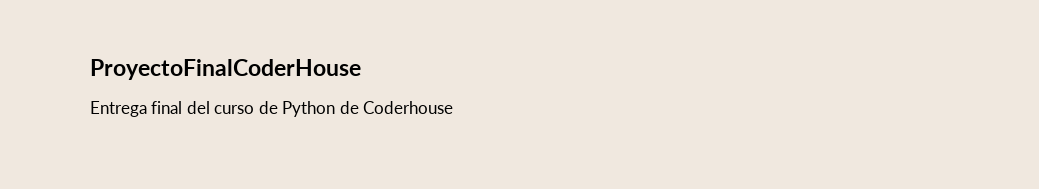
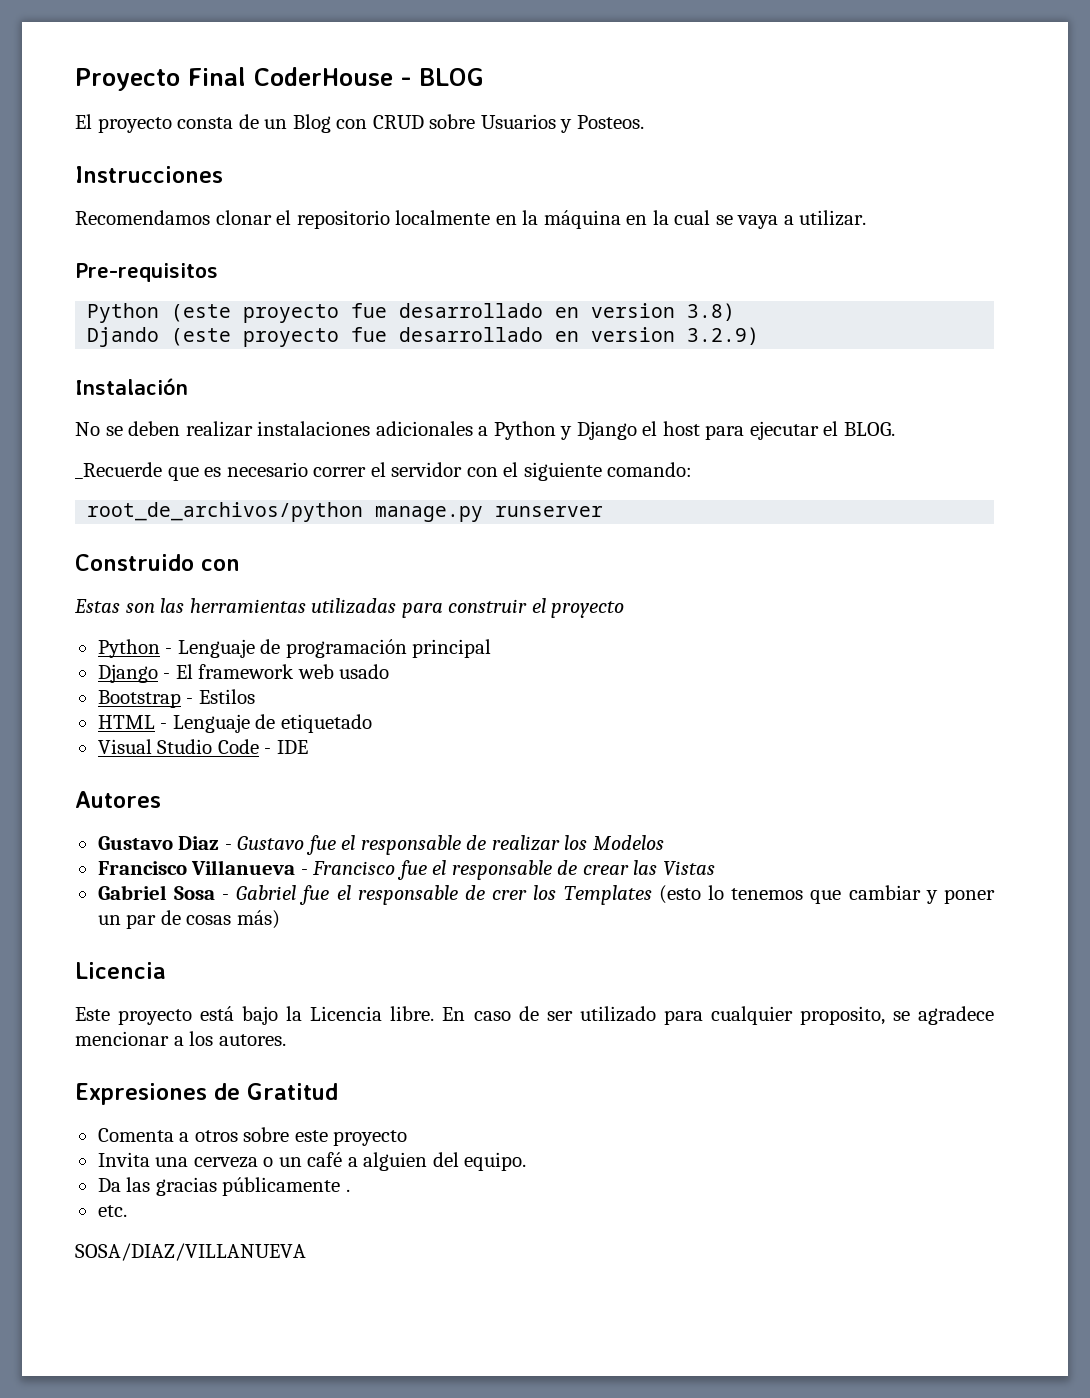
[90,59,361,80] [90,101,454,117] ProyectoFinalCoderHouse // Entrega final del curso de Python de Coderhouse -> [75,67,484,91] [75,114,644,133] [75,166,223,183] [75,210,867,229] [75,263,218,282] [87,303,736,323] [87,327,760,347] [75,378,188,395] [75,421,896,440] [75,462,693,481] [87,502,604,522] [75,554,240,571] [74,598,625,618] [97,639,492,658] [97,664,390,683] [97,689,255,708] [97,714,372,733] [97,739,308,754] [75,791,161,808] [97,835,664,855] [97,860,715,880] [97,885,996,905] [97,910,280,929] [75,962,166,979] [75,1006,994,1025] [75,1031,286,1046] [75,1083,338,1105] [97,1127,408,1146] [97,1152,527,1171] [97,1177,350,1196] [97,1205,127,1217] [75,1243,306,1261] Proyecto Final CoderHouse - BLOG // El proyecto consta de un Blog con CRUD sobre Usuarios y Posteos. // Instrucciones // Recomendamos clonar el repositorio localmente en la máquina en la cual se vaya a utilizar. // Pre-requisitos // Python (este proyecto fue desarrollado en version 3.8) // Djando (este proyecto fue desarrollado en version 3.2.9) // Instalación // No se deben realizar instalaciones adicionales a Python y Django el host para ejecutar el BLOG. // _Recuerde que es necesario correr el servidor con el siguiente comando: // root_de_archivos/python manage.py runserver // Construido con // Estas son las herramientas utilizadas para construir el proyecto // Python - Lenguaje de programación principal // Django - El framework web usado // Bootstrap - Estilos // HTML - Lenguaje de etiquetado // Visual Studio Code - IDE // Autores // Gustavo Diaz - Gustavo fue el responsable de realizar los Modelos // Francisco Villanueva - Francisco fue el responsable de crear las Vistas // Gabriel Sosa - Gabriel fue el responsable de crer los Templates (esto lo tenemos que cambiar y poner un par de cosas más) // Licencia // Este proyecto está bajo la Licencia libre. En caso de ser utilizado para cualquier proposito, se agradece mencionar a los autores. // Expresiones de Gratitud // Comenta a otros sobre este proyecto // Invita una cerveza o un café a alguien del equipo. // Da las gracias públicamente . // etc. // SOSA/DIAZ/VILLANUEVA

